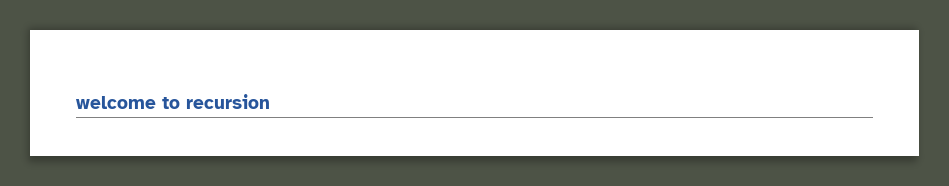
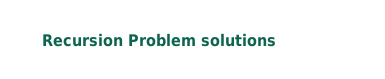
[76,94,270,109] welcome to recursion -> [42,33,276,47] Recursion Problem solutions

